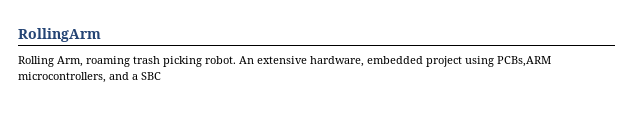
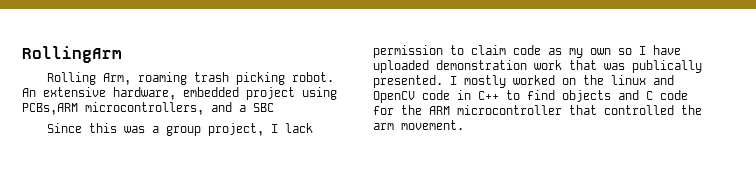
(161, 76) none -> [46,123,313,136] [373,45,681,58] [373,60,702,73] [373,75,674,88] [373,90,688,103] [373,105,702,115] [373,120,464,130] // Since this was a group project, I lack permission to claim code as my own so I have uploaded demonstration work that was publically presented. I mostly worked on the linux and OpenCV code in C++ to find objects and C code for the ARM microcontroller that controlled the arm movement.

